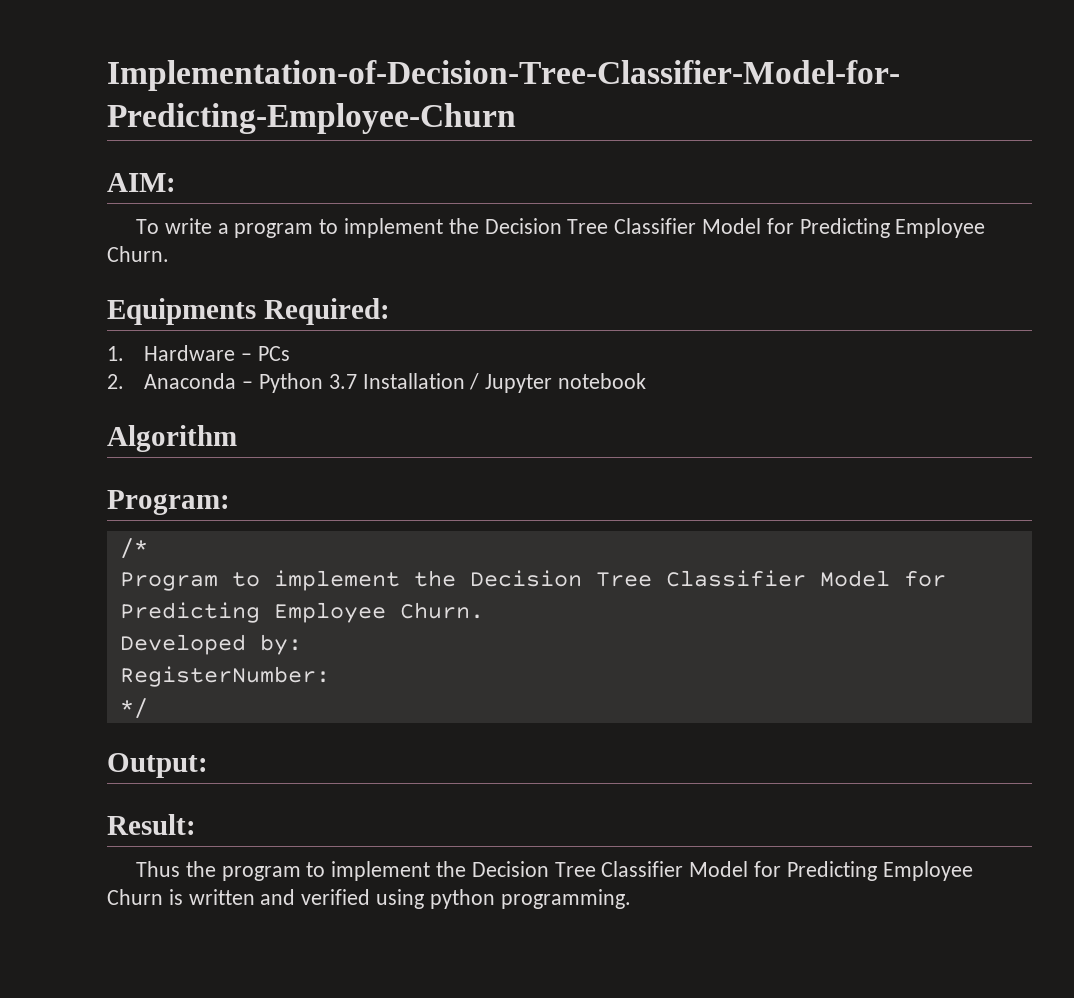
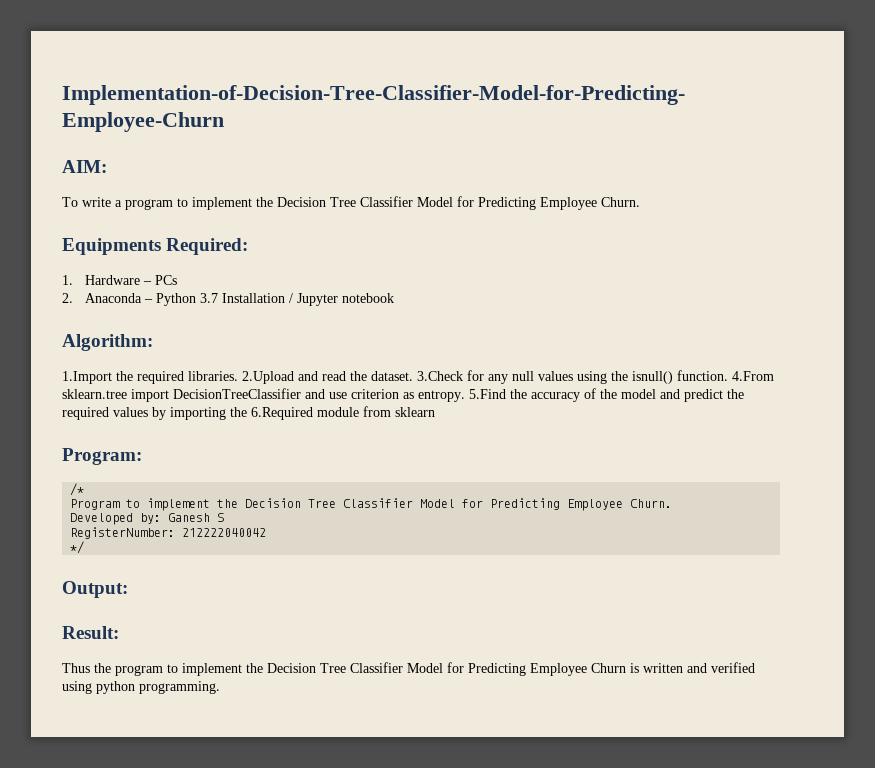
[107,425,237,452] Algorithm -> [62,334,153,351] [62,370,774,384] [62,388,744,402] [62,406,435,420] Algorithm: // 1.Import the required libraries. 2.Upload and read the dataset. 3.Check for any null values using the isnull() function. 4.From sklearn.tree import DecisionTreeClassifier and use criterion as entropy. 5.Find the accuracy of the model and predict the required values by importing the 6.Required module from sklearn
(302, 644) none -> [168,513,225,522] Ganesh S
(330, 676) none -> [182,528,267,537] 212222040042

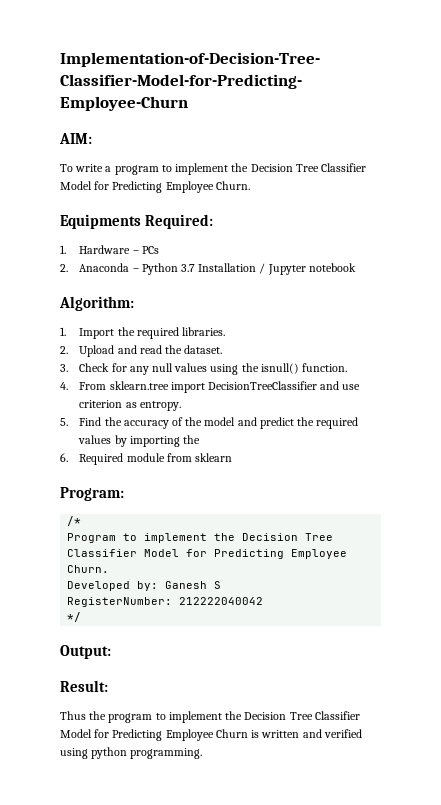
[62,371,112,384] 1.Import -> [60,327,115,339] 1. Import
[242,371,294,384] 2.Upload -> [60,345,115,357] // 2. Upload
[417,371,463,381] 3.Check -> [60,363,110,372] // 3. Check
[732,371,774,381] 4.From -> [60,382,107,390] // 4. From
[469,389,506,399] 5.Find -> [60,417,102,426] // 5. Find
[251,407,313,420] 6.Required -> [60,453,124,465] // 6. Required

